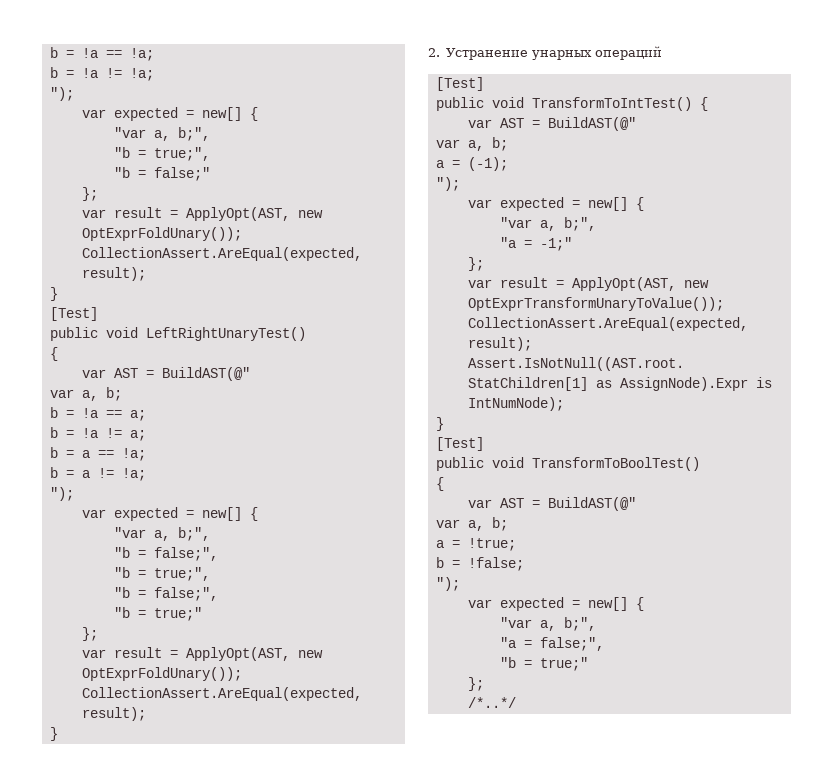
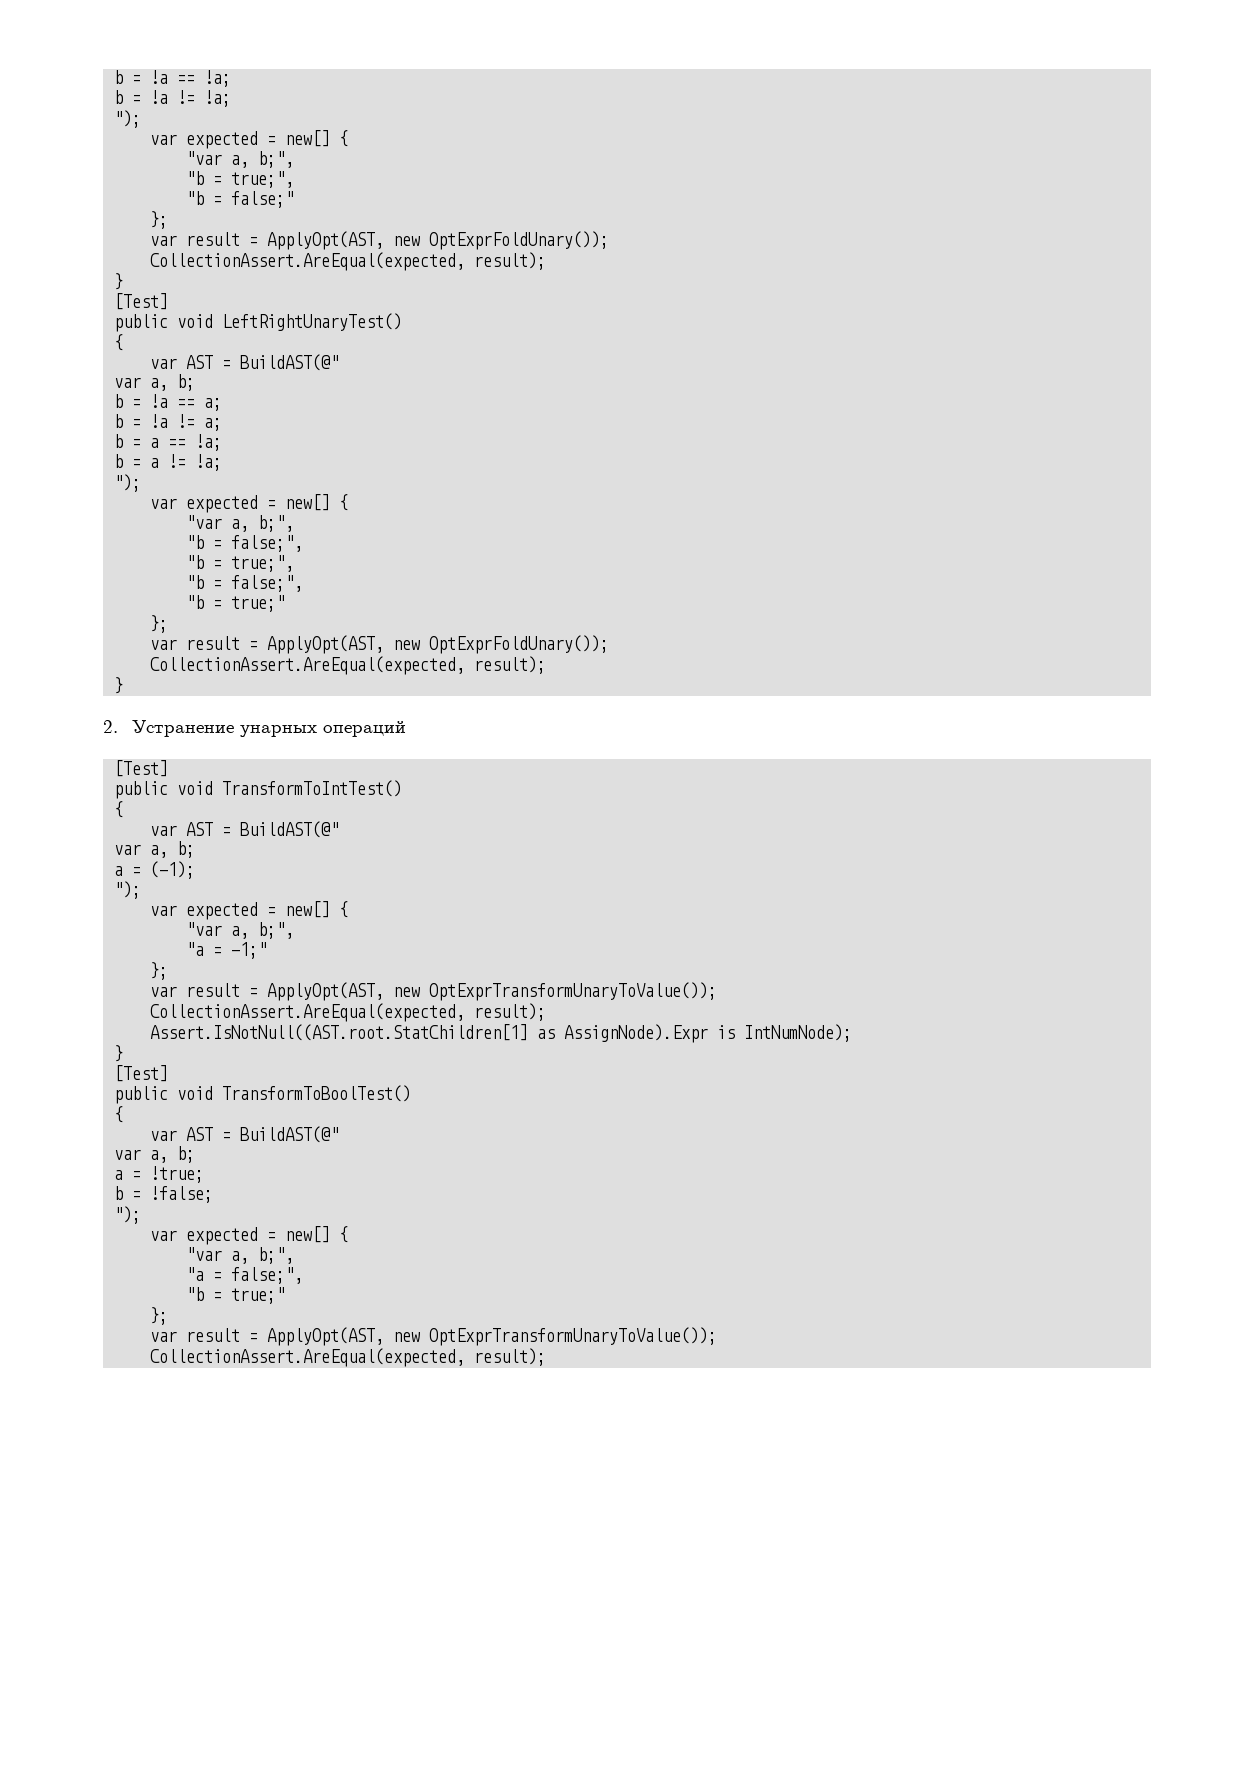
(692, 104) none -> (403, 788) //
[467,697,516,708] /*..*/ -> [150,1327,718,1346] [150,1348,547,1367] var result = ApplyOpt(AST, new OptExprTransformUnaryToValue()); // CollectionAssert.AreEqual(expected, result);

